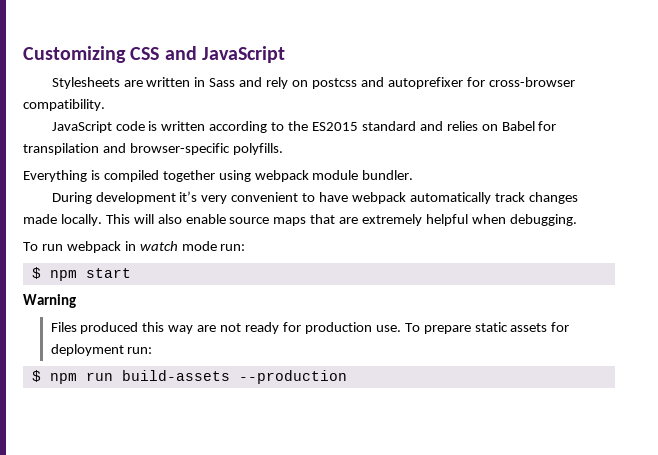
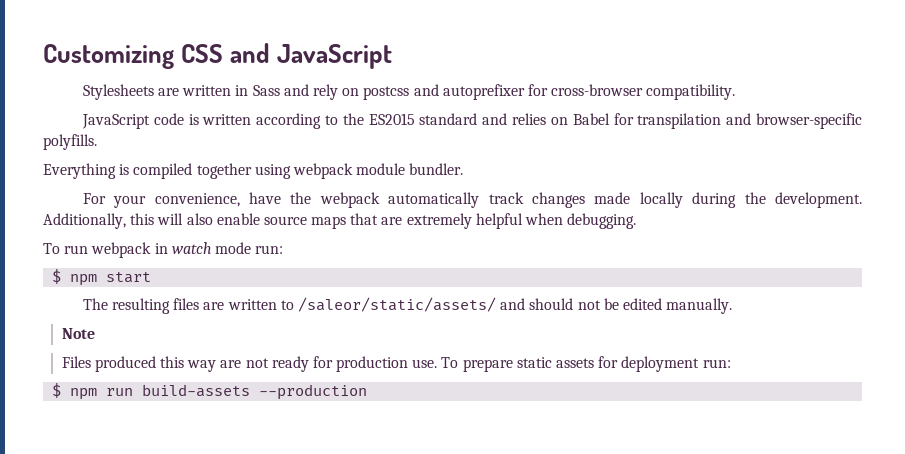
[51,191,349,204] During development it’s very convenient to have -> [82,192,312,208] For your convenience, have the
[60,214,130,226] locally. This -> [639,192,863,208] [43,213,155,229] locally during the development. Additionally, this
[23,294,76,308] Warning -> [82,297,733,314] [61,328,95,339] The resulting files are written to /saleor/static/assets/ and should not be edited manually. // Note

